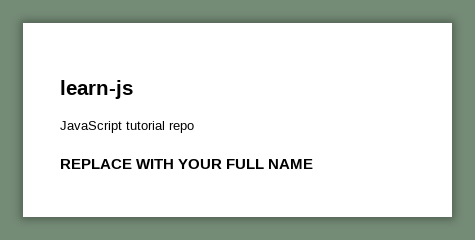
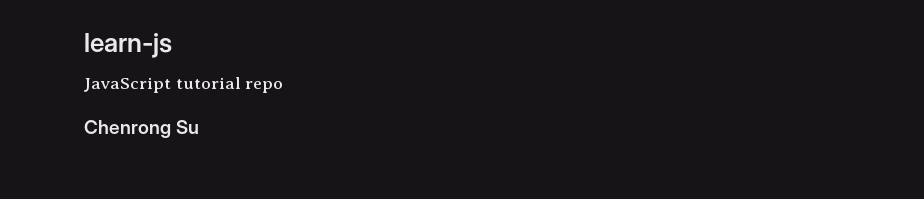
[60,159,314,169] REPLACE WITH YOUR FULL NAME -> [84,120,200,138] Chenrong Su

